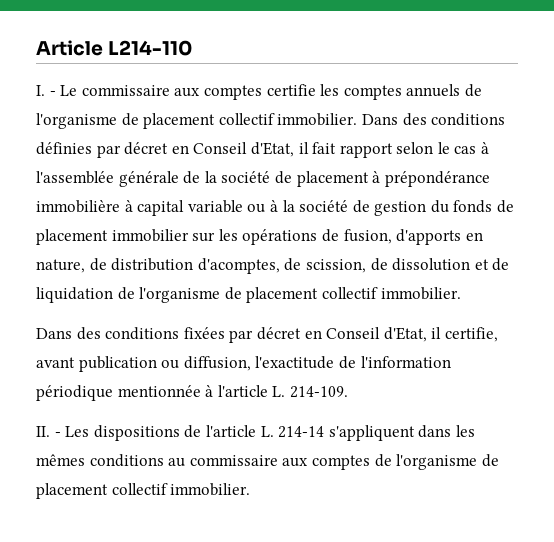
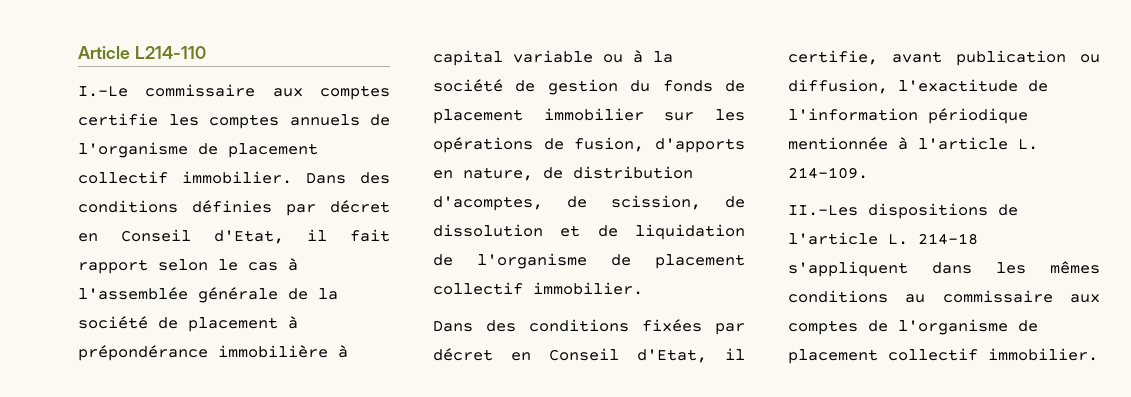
[36,85,78,96] I. - Le -> [78,86,128,97] I.-Le
[36,426,90,437] II. - Les -> [788,205,858,216] II.-Les
[278,426,325,438] 214-14 -> [918,233,978,245] 214-18

